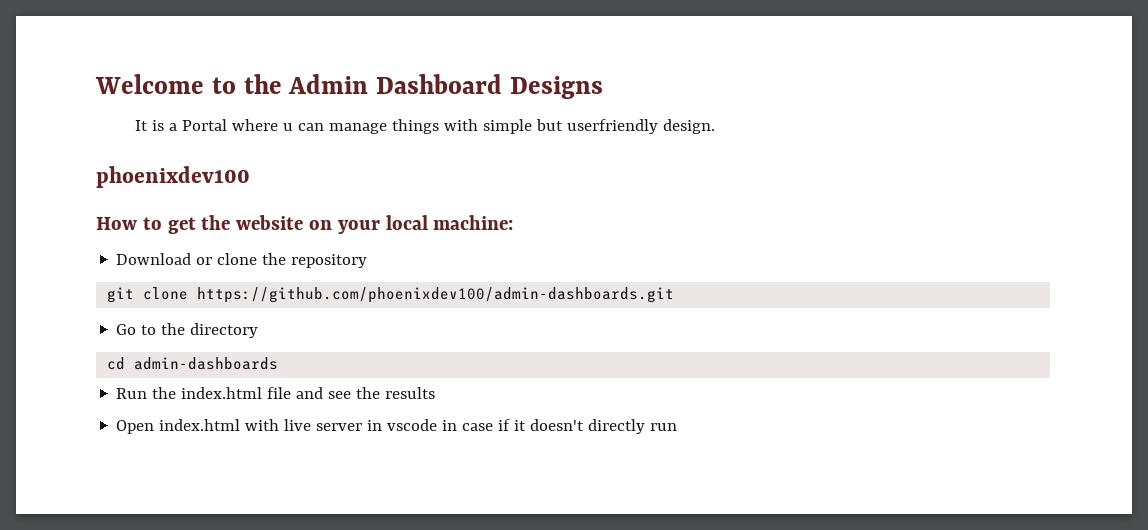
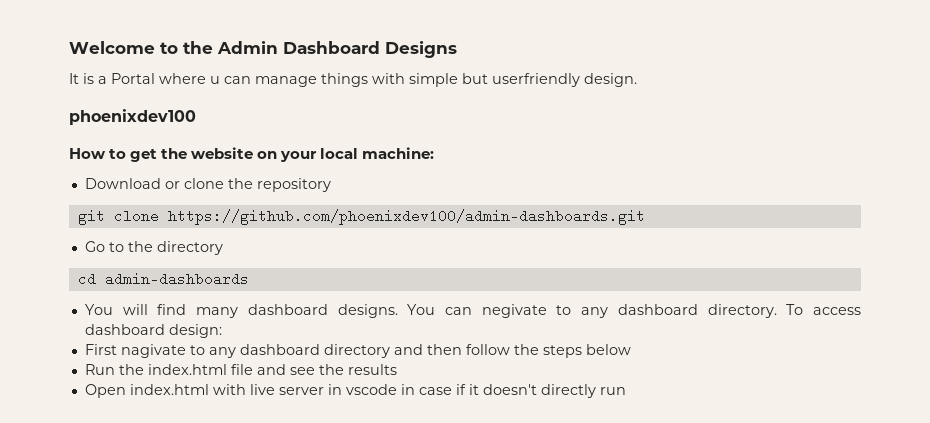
(279, 363) none -> [84,304,862,318] [84,324,222,338] [84,344,631,358] // You will find many dashboard designs. You can negivate to any dashboard directory. To access dashboard design: // First nagivate to any dashboard directory and then follow the steps below

